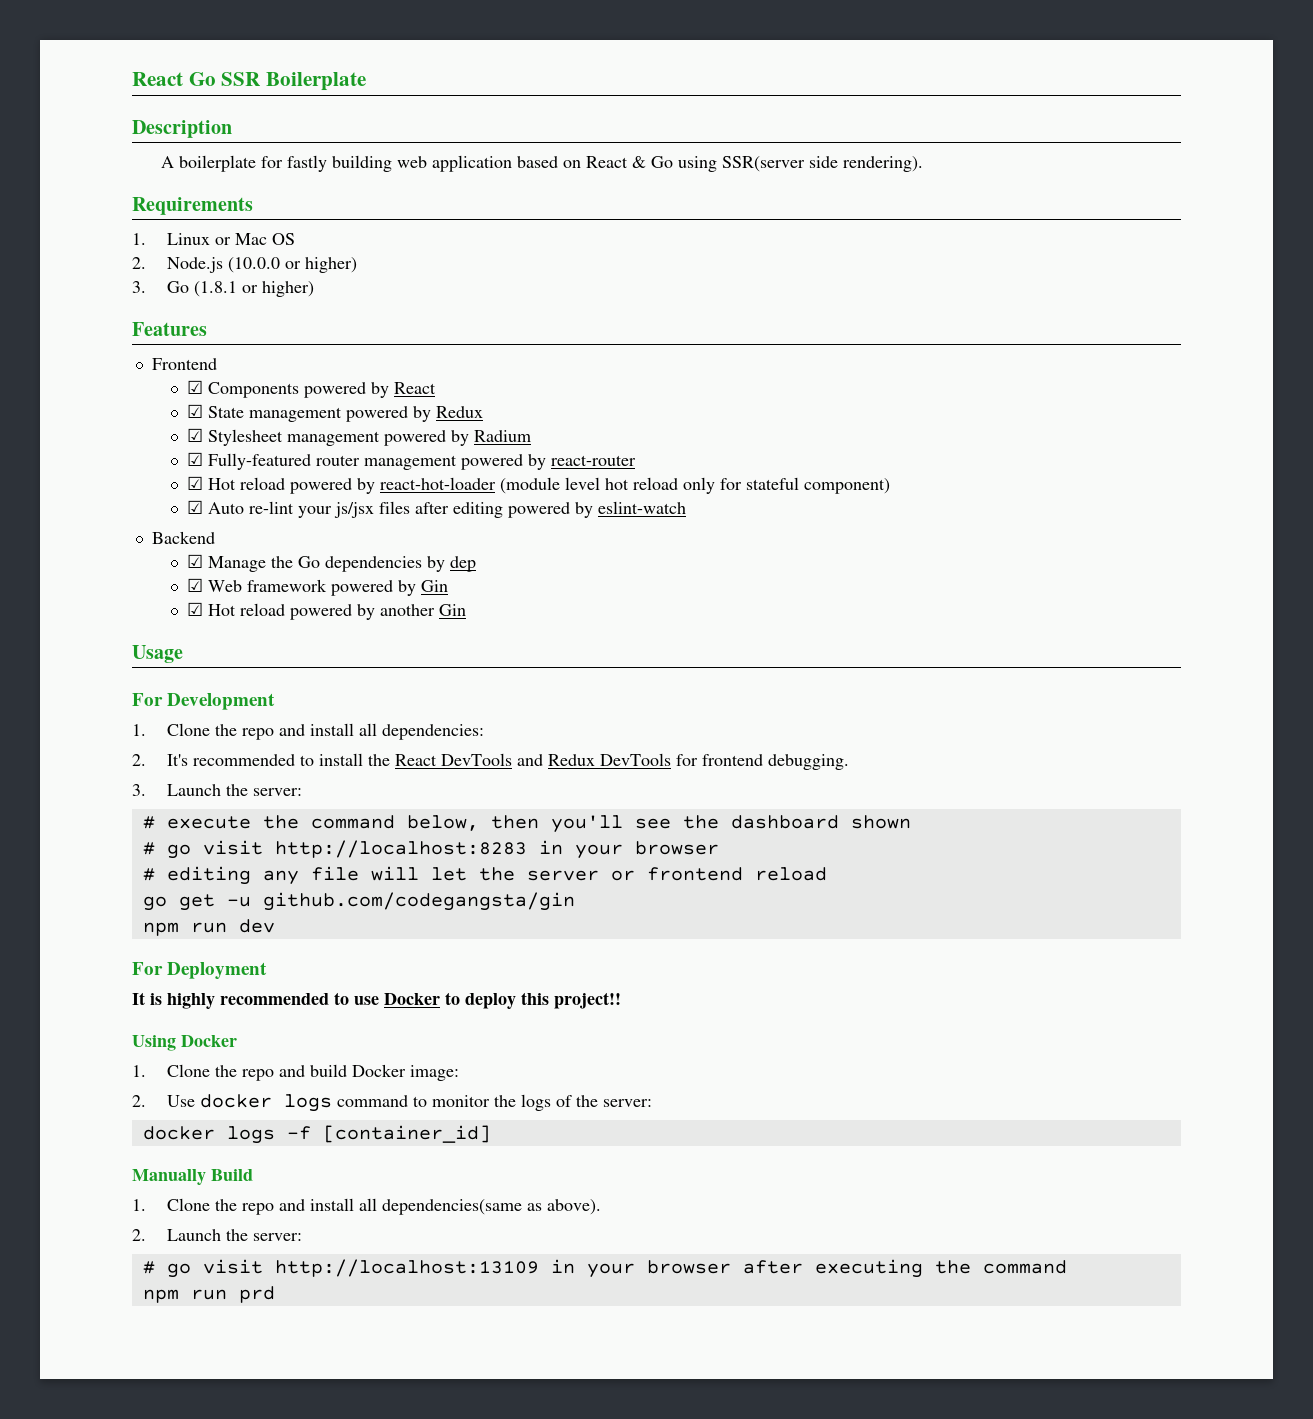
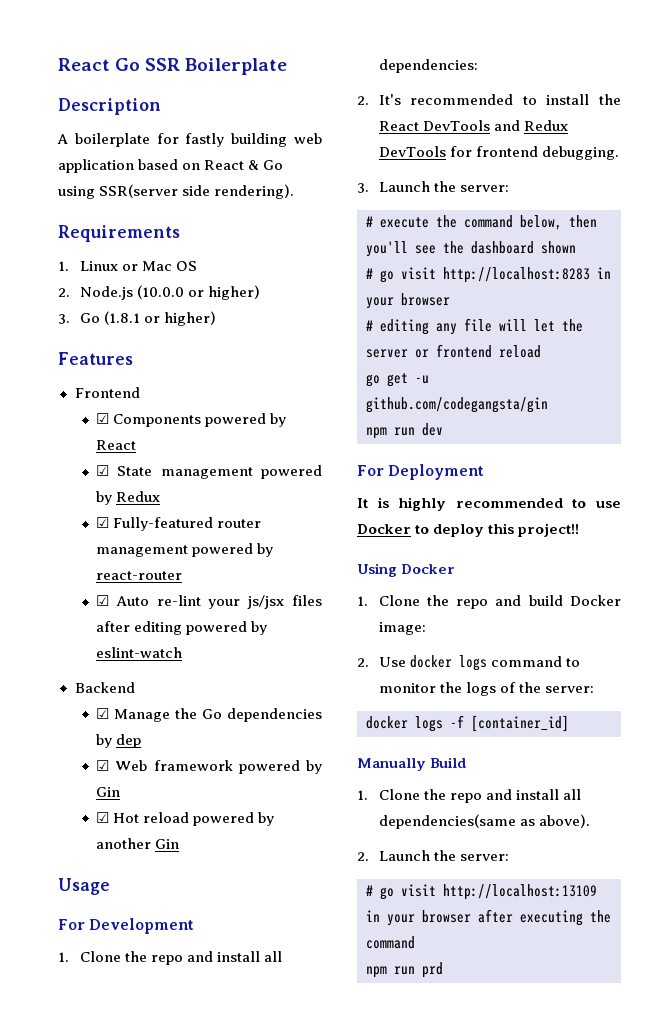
[186,428,531,446] // ☑ Stylesheet management powered by Radium -> (161, 496) none
[186,476,890,494] // ☑ Hot reload powered by react-hot-loader (module level hot reload only for stateful component) -> (183, 575) none

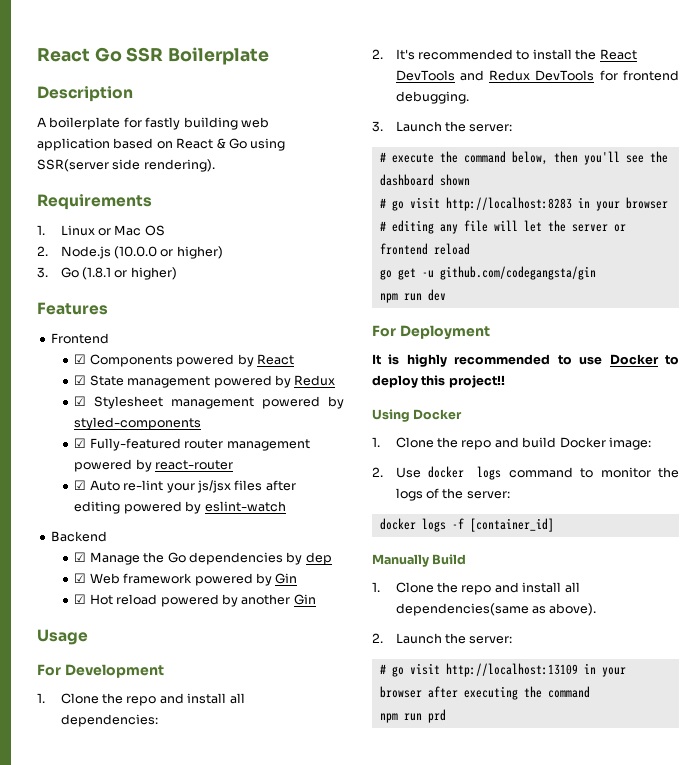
(161, 496) none -> [74,396,344,409] [74,417,202,430] // ☑ Stylesheet management powered by styled-components

